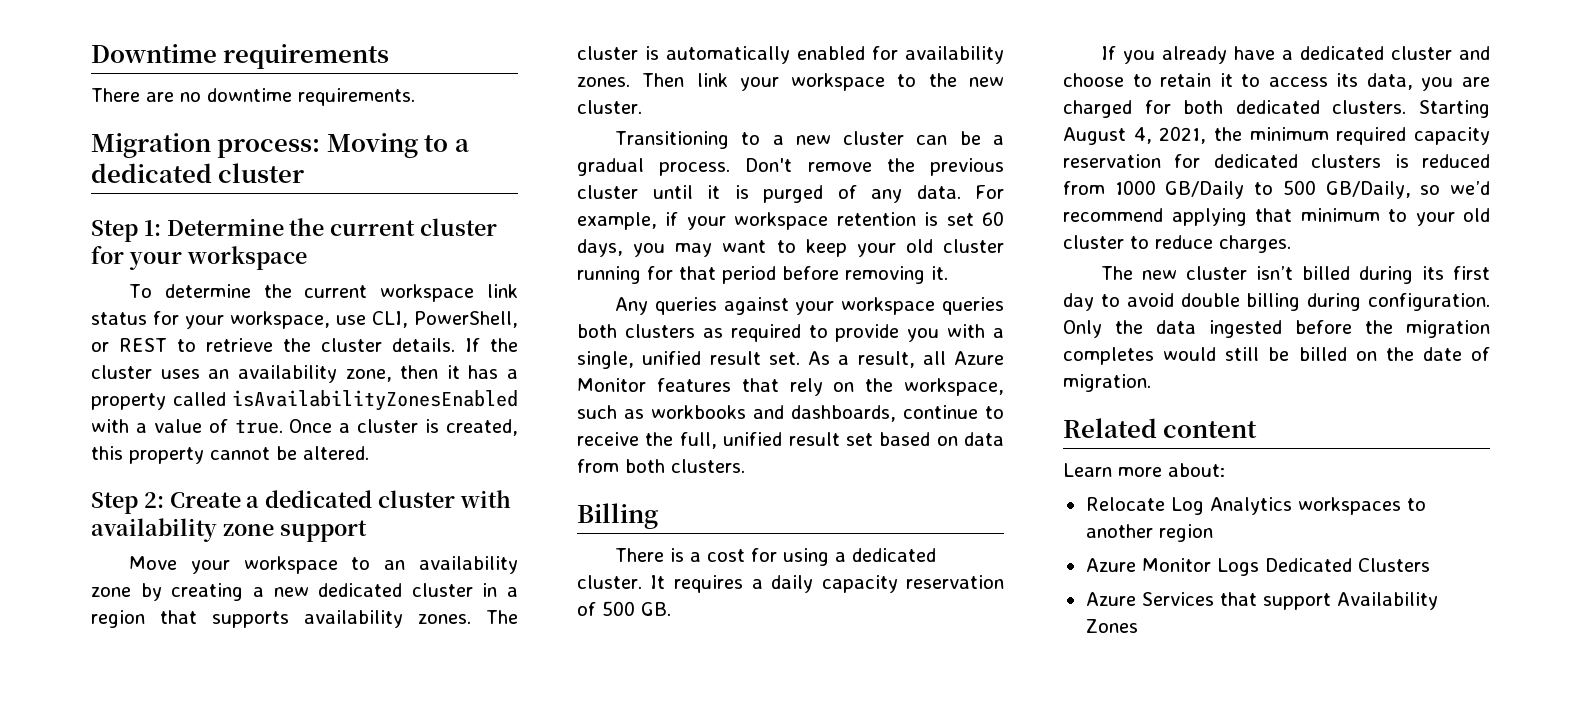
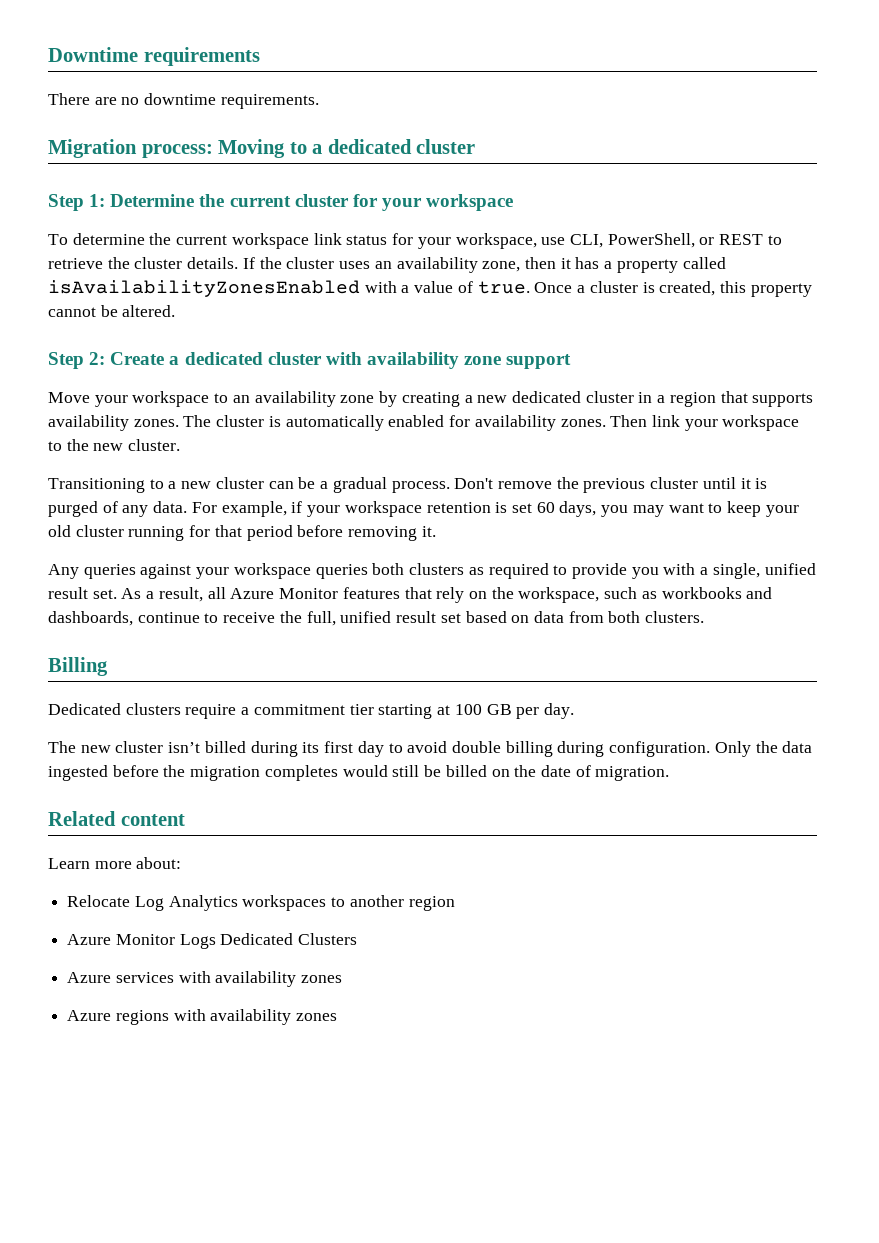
[615,548,937,566] [577,575,1004,593] [577,601,671,616] [1101,46,1490,64] [1063,73,1490,91] [1063,100,1490,118] [1063,126,1490,145] [1063,154,1490,168] [1063,180,1490,199] [1063,208,1490,226] [1063,235,1291,253] There is a cost for using a dedicated cluster. It requires a daily capacity reservation of 500 GB. // If you already have a dedicated cluster and choose to retain it to access its data, you are charged for both dedicated clusters. Starting August 4, 2021, the minimum required capacity reservation for dedicated clusters is reduced from 1000 GB/Daily to 500 GB/Daily, so we’d recommend applying that minimum to your old cluster to reduce charges. -> [48,703,574,719] Dedicated clusters require a commitment tier starting at 100 GB per day.
[1141,592,1438,610] [1085,619,1138,633] Services that support Availability Zones -> [115,971,343,987] [67,1009,338,1025] services with availability zones // Azure regions with availability zones

